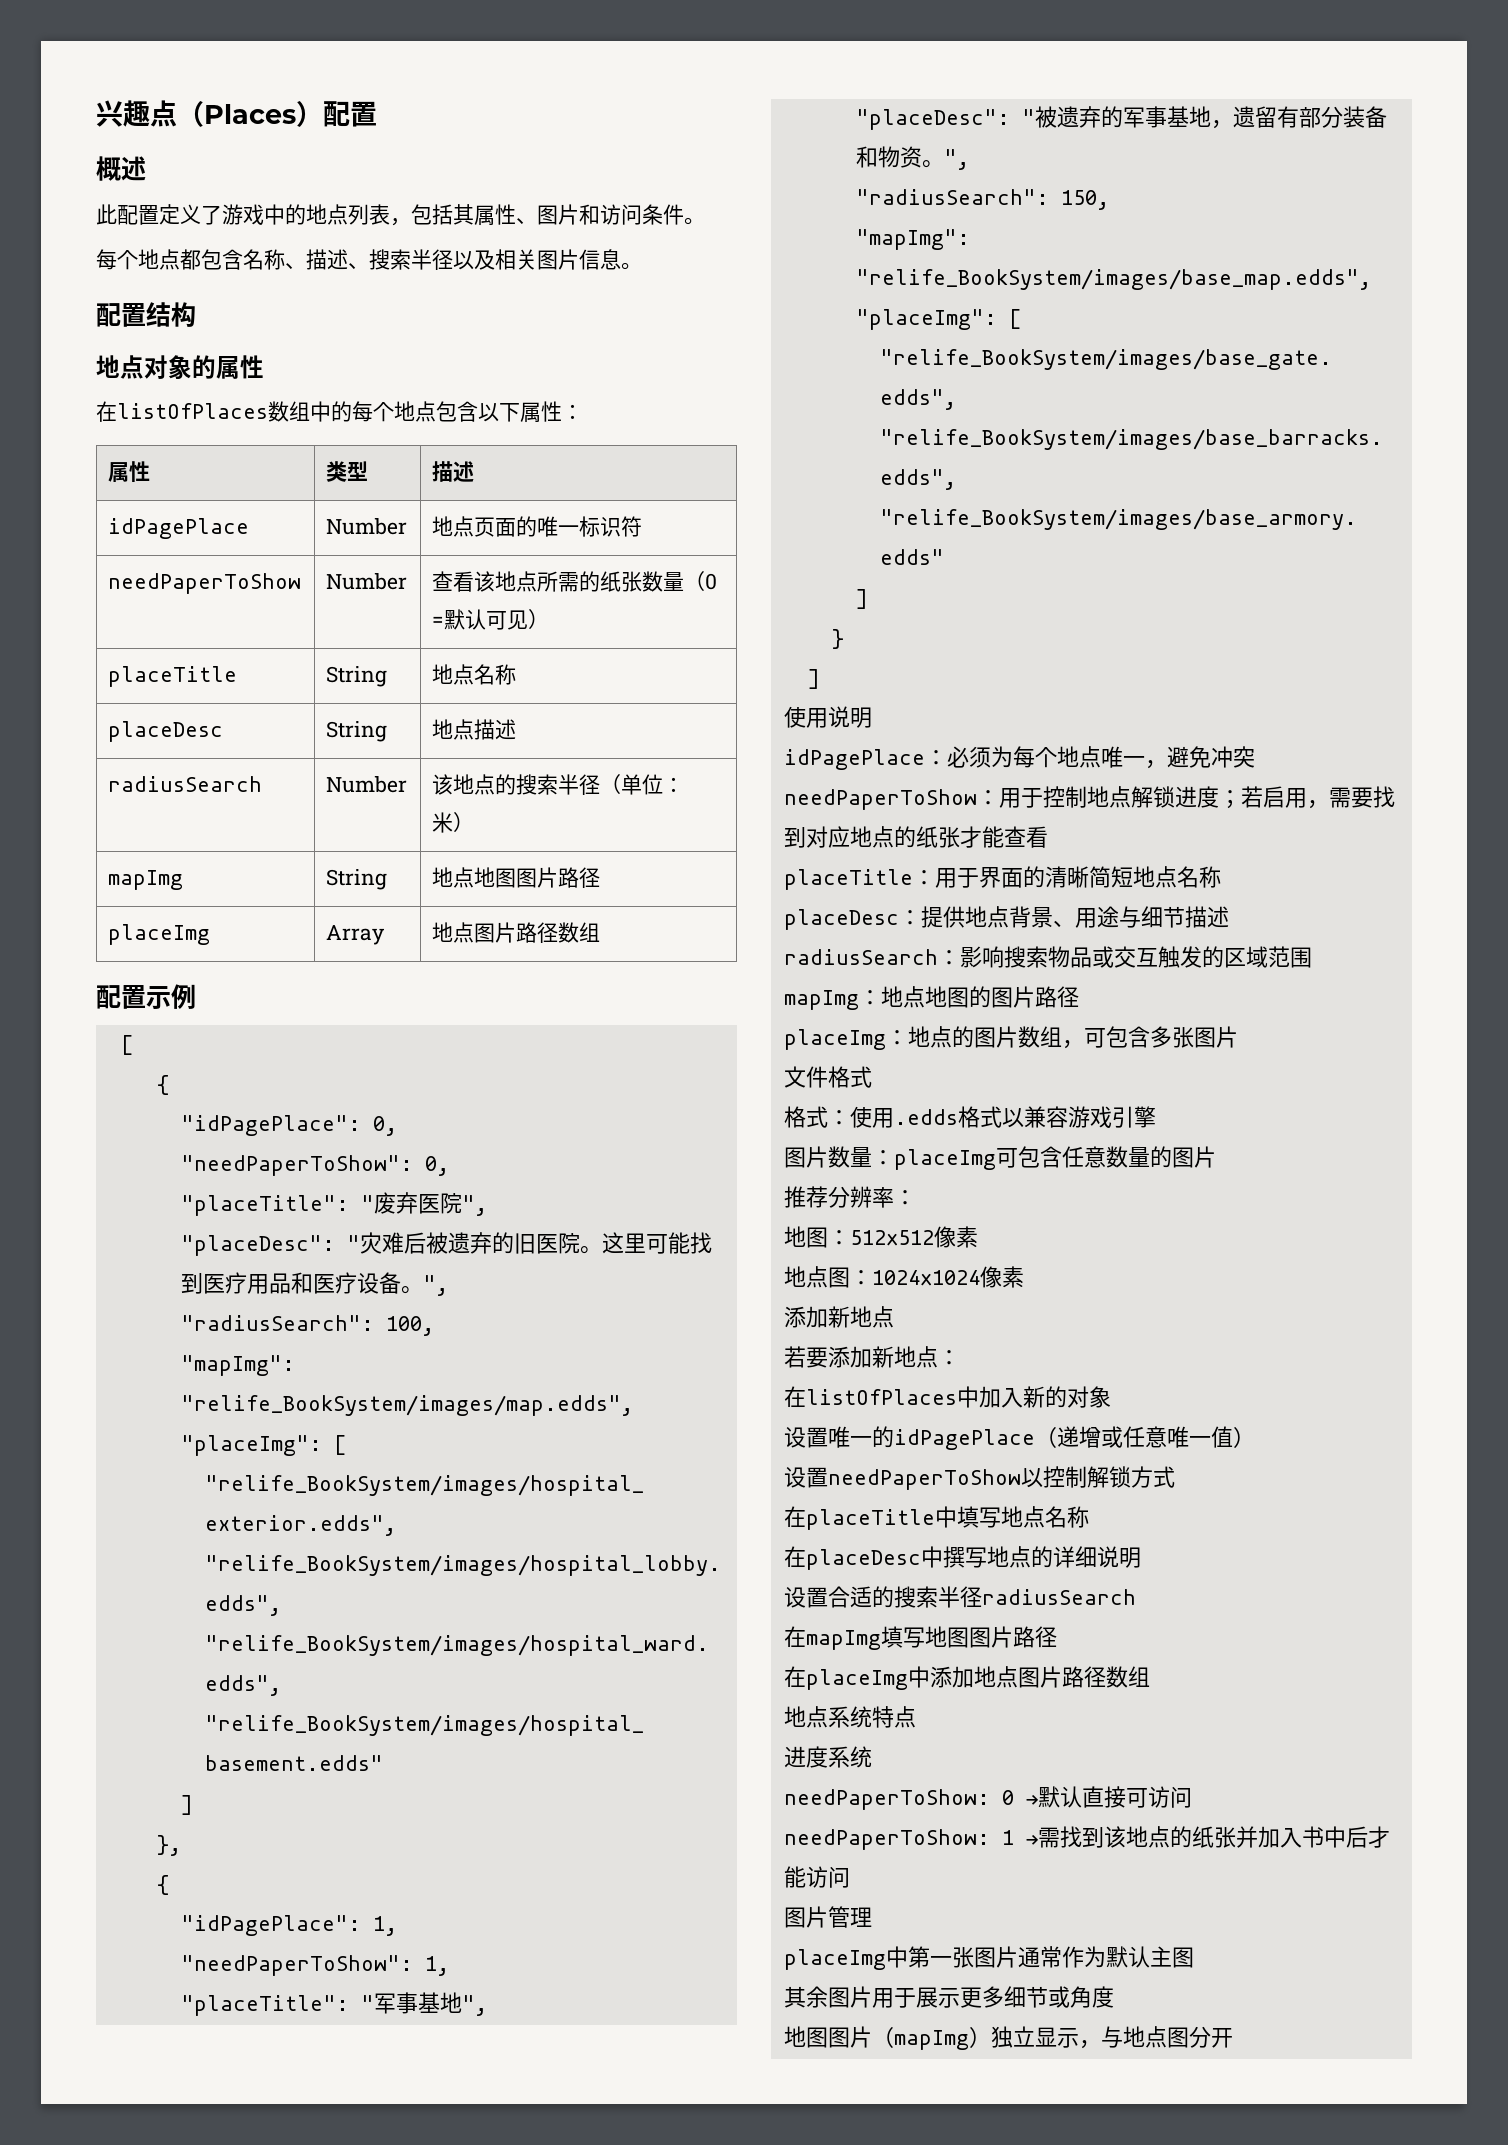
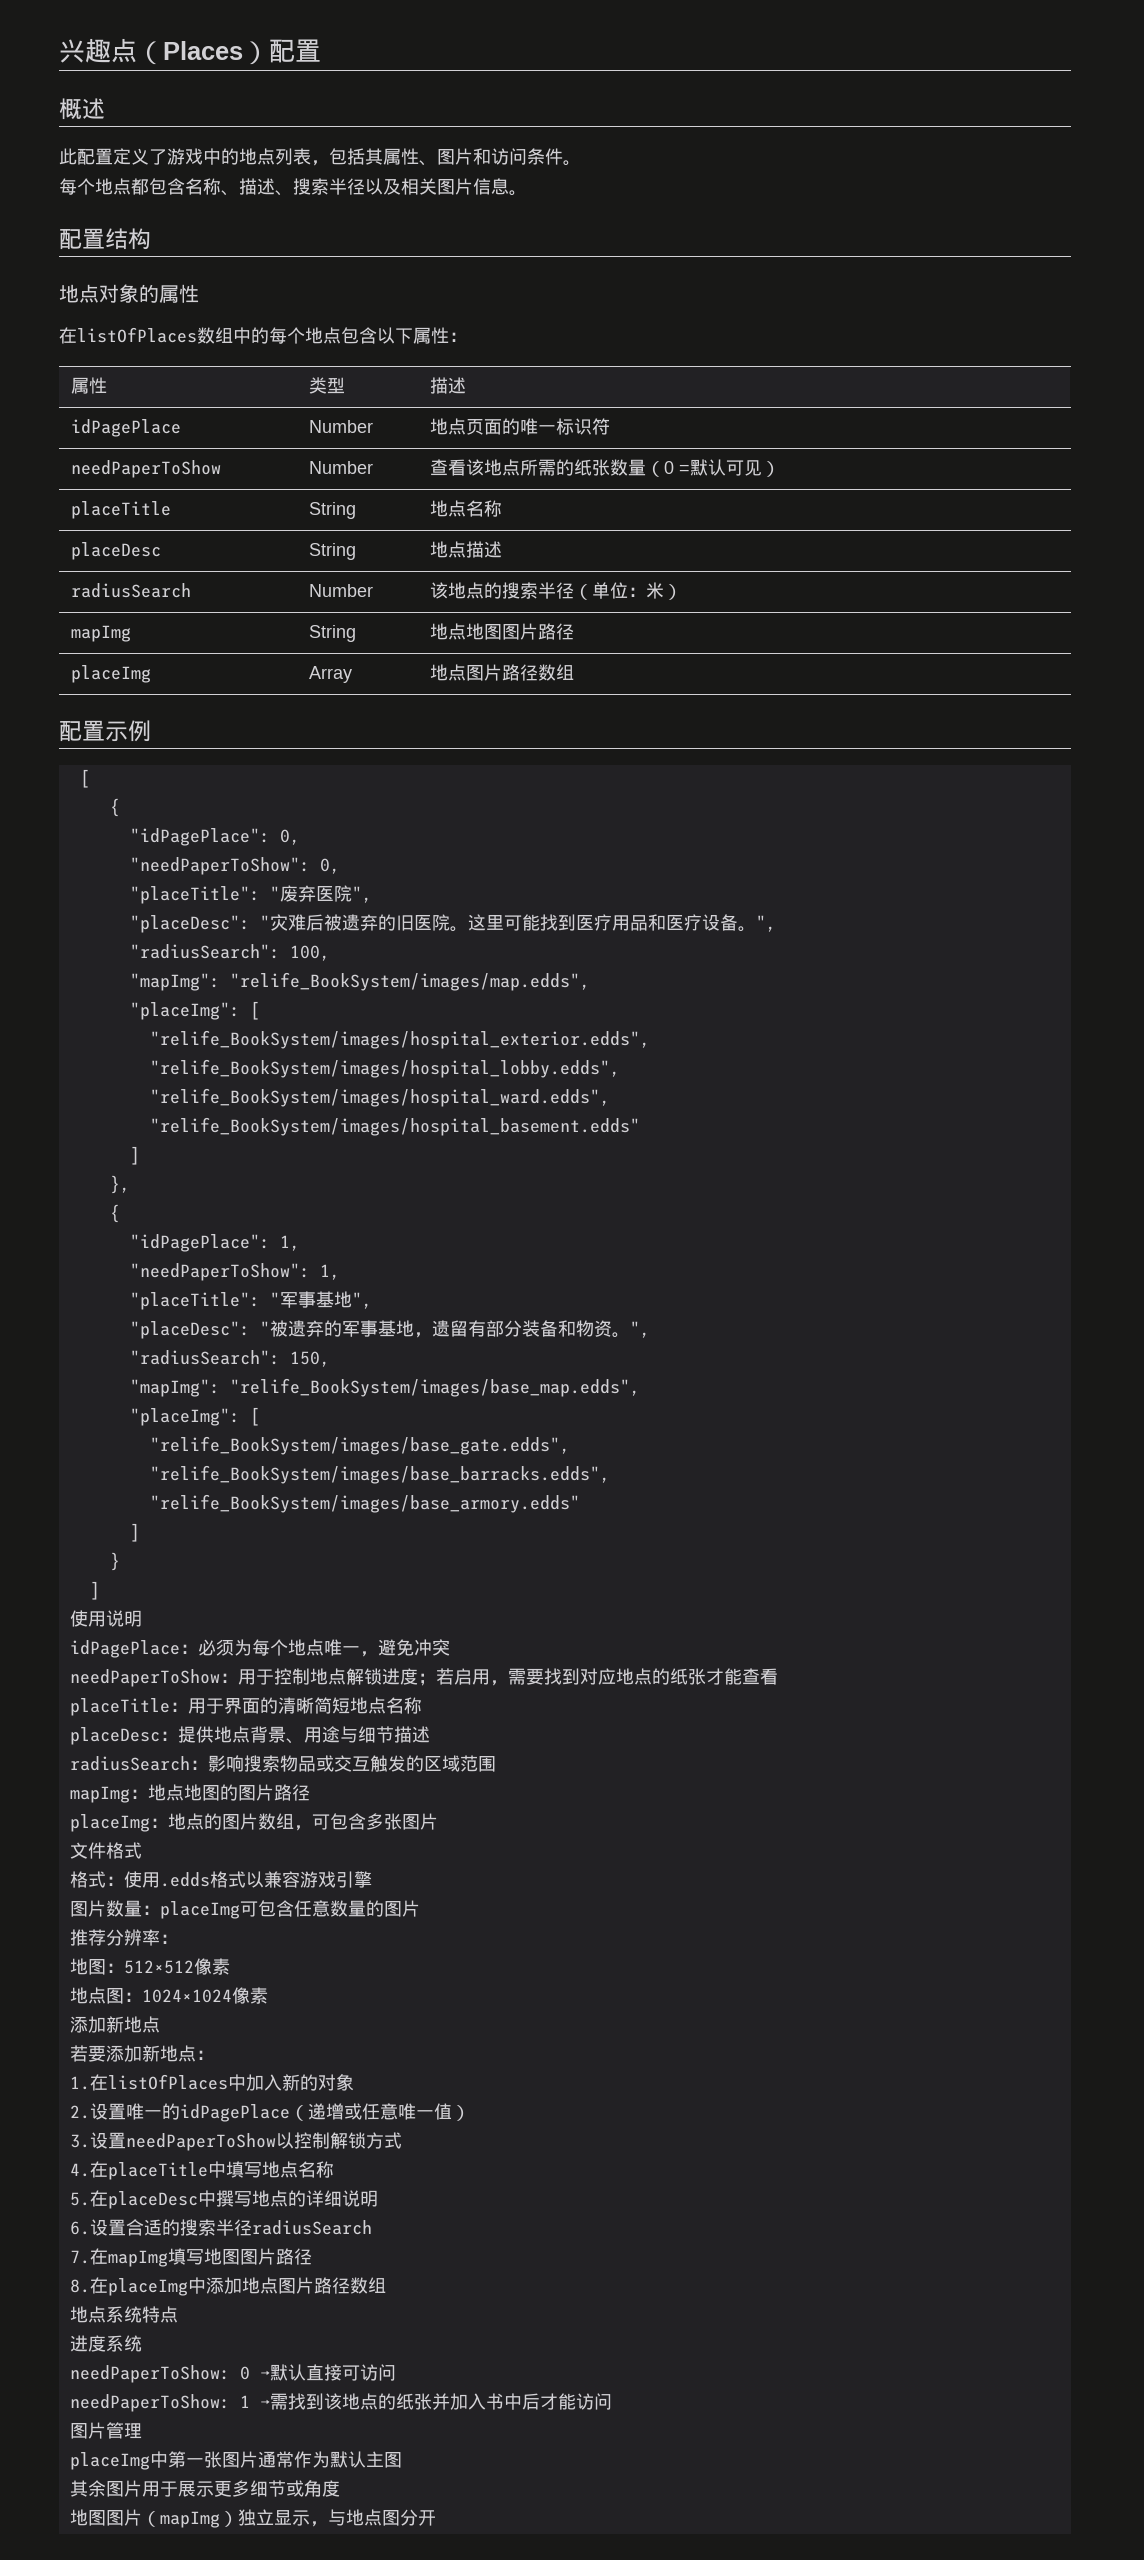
(960, 1357) none -> [69,2076,90,2090] 1.
(1111, 1397) none -> [69,2105,90,2119] 2.
(1255, 1437) none -> [69,2134,90,2148] 3.
(1175, 1477) none -> [69,2163,90,2177] 4.
(1089, 1517) none -> [69,2192,90,2206] 5.
(1141, 1557) none -> [69,2221,90,2235] 6.
(1136, 1597) none -> [69,2250,90,2264] 7.
(1057, 1637) none -> [69,2279,90,2293] 8.

